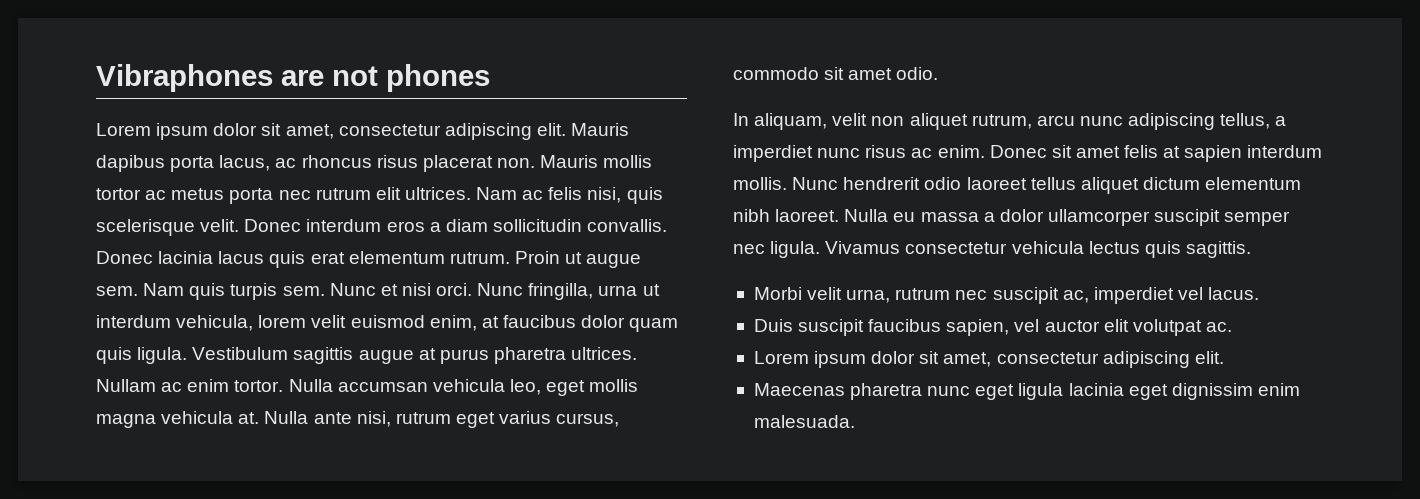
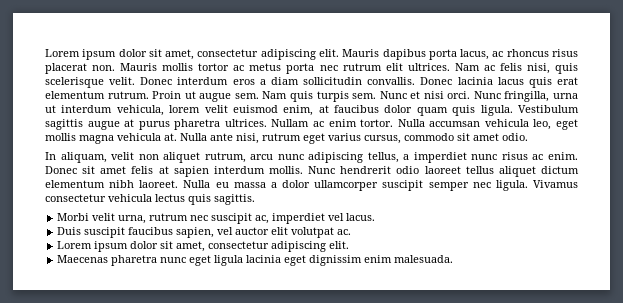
[96,64,490,92] Vibraphones are not phones // -> (45, 53) none

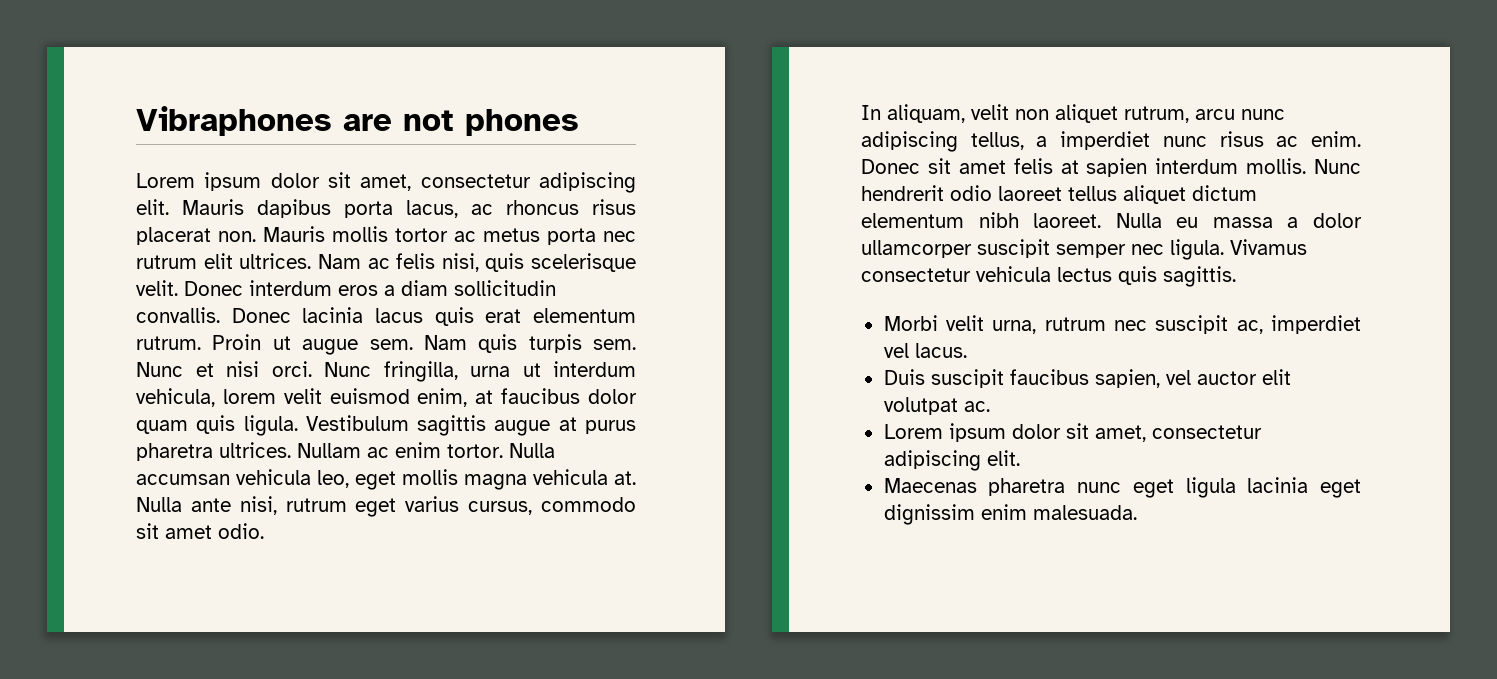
(45, 53) none -> [136,106,579,136] Vibraphones are not phones //

